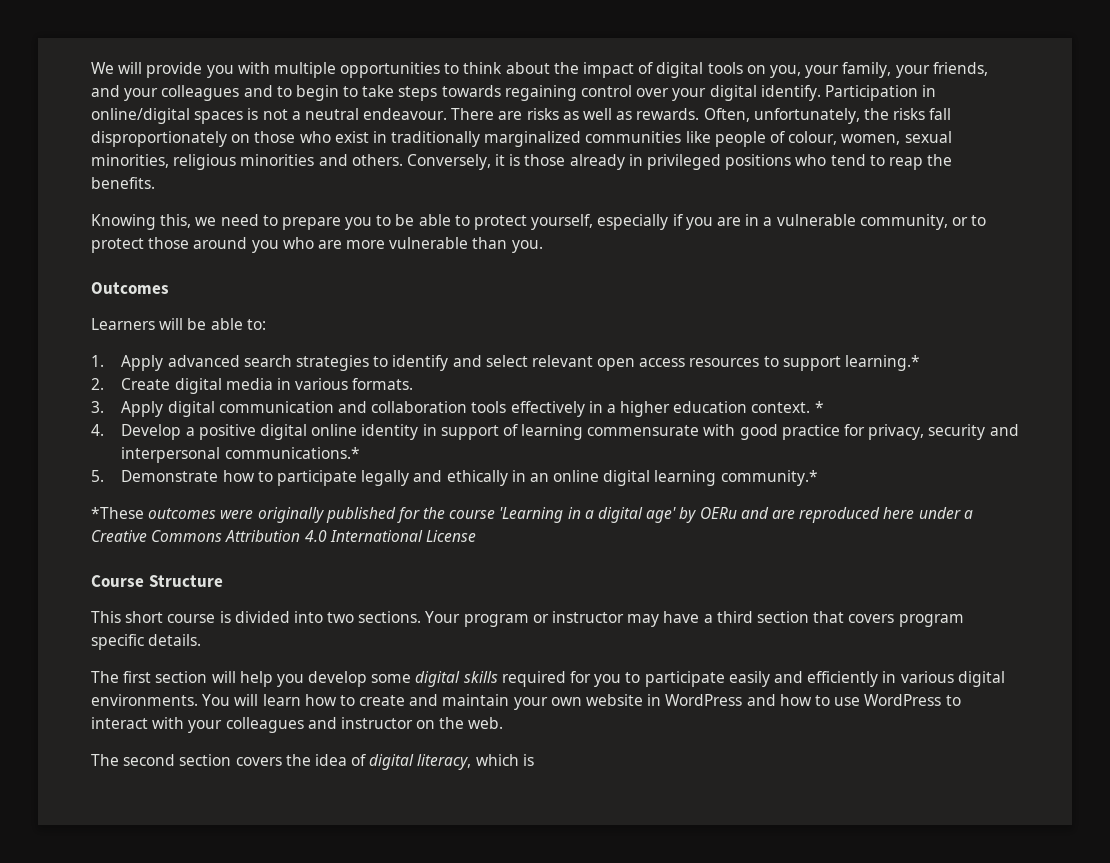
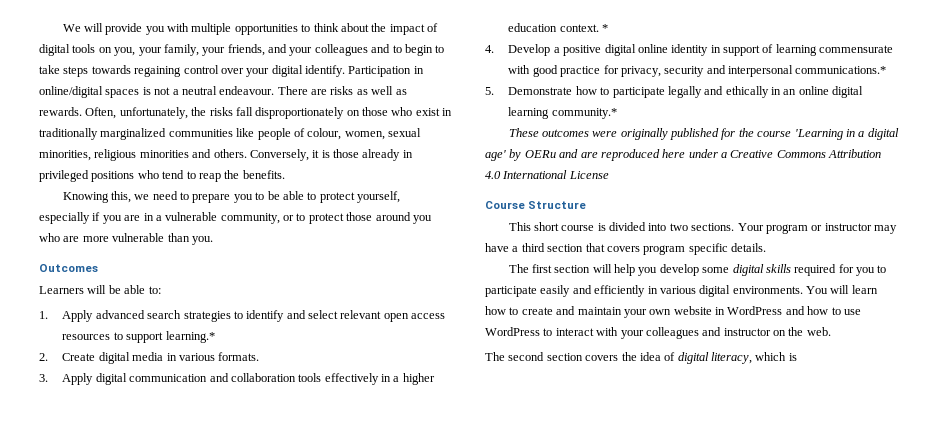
[91,507,144,519] *These -> [508,128,539,137] These

